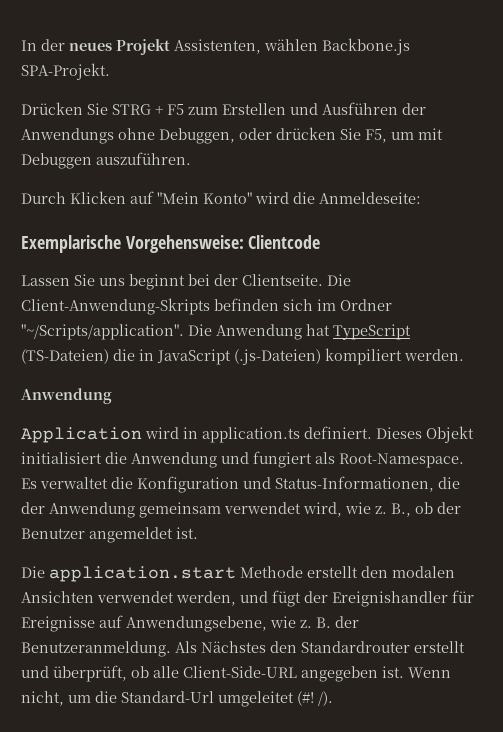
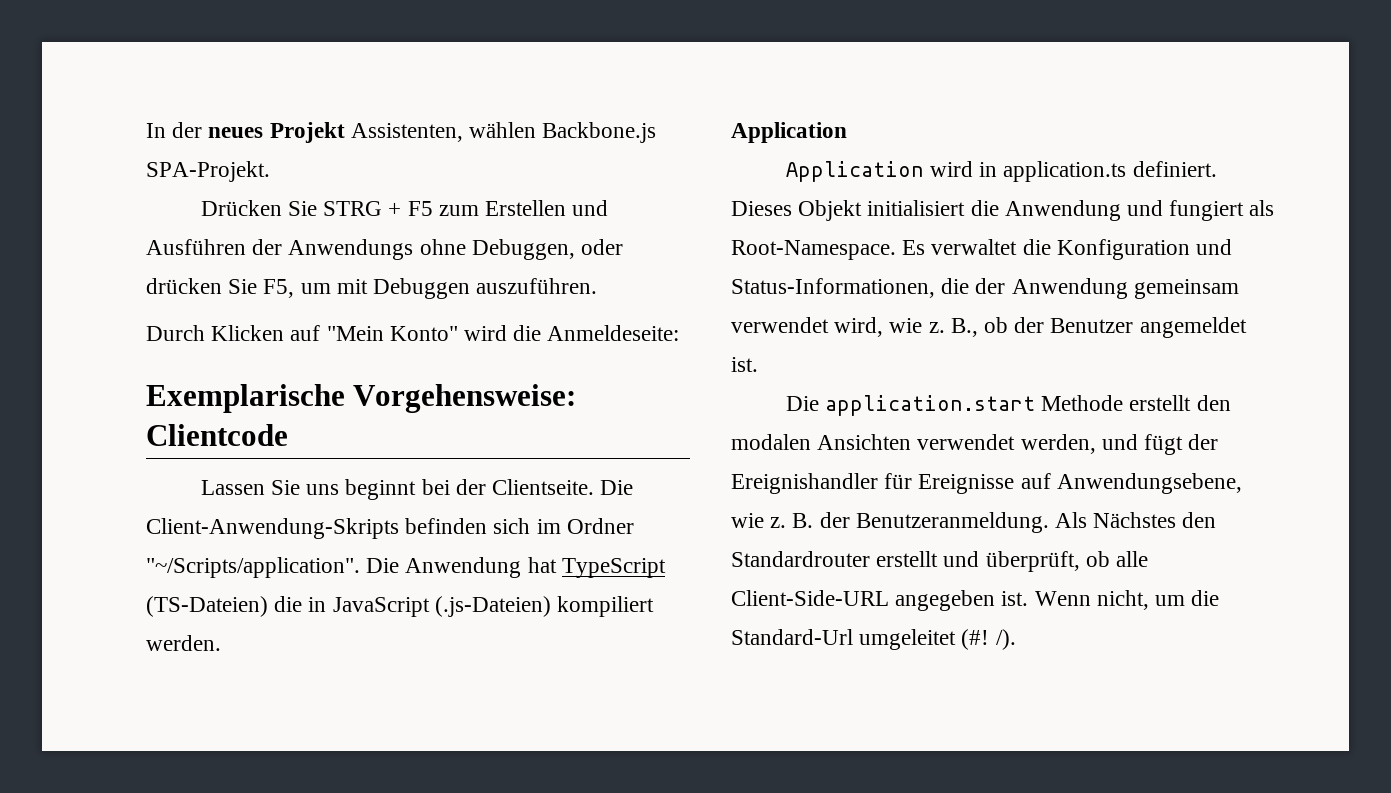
[21,388,112,404] Anwendung -> [731,122,847,143] Application

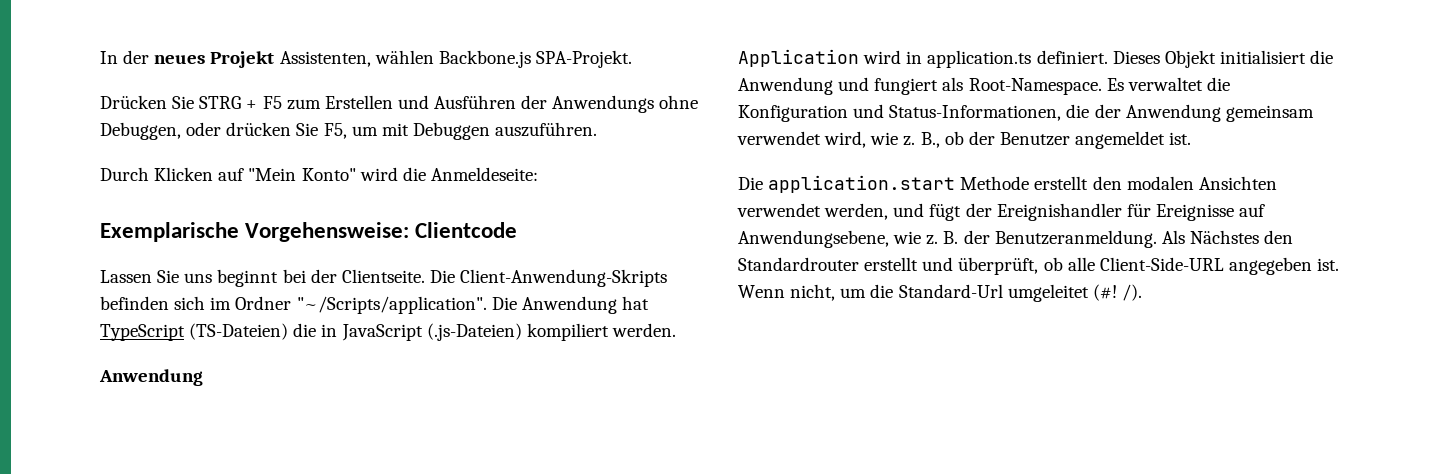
[731,122,847,143] Application -> [99,369,203,386] Anwendung

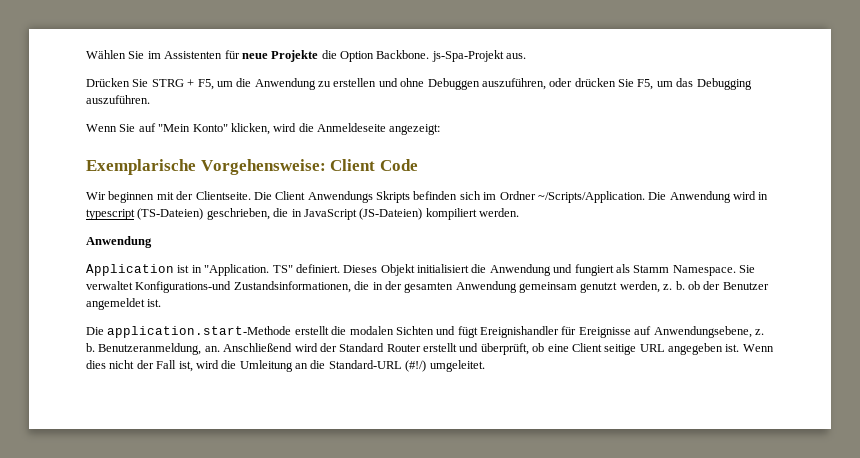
[100,50,632,68] [100,95,699,113] [100,122,181,140] In der neues Projekt Assistenten, wählen Backbone.js SPA-Projekt. // Drücken Sie STRG + F5 zum Erstellen und Ausführen der Anwendungs ohne Debuggen, -> [86,50,527,62] [86,78,546,90] Wählen Sie im Assistenten für neue Projekte die Option Backbone. js-Spa-Projekt aus. // Drücken Sie STRG + F5, um die Anwendung zu erstellen und ohne Debuggen auszuführen,
[381,122,490,140] mit Debuggen -> [676,78,752,90] das Debugging
[100,167,214,181] Durch Klicken -> [86,124,136,132] Wenn Sie
[359,167,538,181] wird die Anmeldeseite: -> [230,123,441,135] klicken, wird die Anmeldeseite angezeigt:
[415,222,518,238] [100,269,668,287] Clientcode // Lassen Sie uns beginnt bei der Clientseite. Die Client-Anwendung-Skripts -> [330,159,418,171] [86,191,410,203] Client Code // Wir beginnen mit der Clientseite. Die Client Anwendungs Skripts
[296,296,487,314] "~/Scripts/application". -> [537,191,645,203] ~/Scripts/Application.
[621,296,649,310] [100,323,289,341] hat TypeScript (TS-Dateien) -> [733,191,769,200] [86,208,270,220] wird in typescript (TS-Dateien) geschrieben,
[426,323,522,341] (.js-Dateien) -> [359,208,423,220] (JS-Dateien)
[863,50,1032,68] wird in application.ts -> [177,264,293,276] ist in "Application. TS"
[968,77,1230,95] [738,104,1314,122] [737,131,940,148] Root-Namespace. Es verwaltet die Konfiguration und Status-Informationen, die der Anwendung gemeinsam verwendet wird, wie z. B., -> [633,265,755,276] [86,281,685,293] Stamm Namespace. Sie verwaltet Konfigurations-und Zustandsinformationen, die in der gesamten Anwendung gemeinsam genutzt werden, z. b.
[768,175,1277,193] [737,203,889,220] application.start Methode erstellt den modalen Ansichten verwendet werden, -> [107,326,434,338] application.start-Methode erstellt die modalen Sichten
[965,203,992,217] der -> (478, 332) none
[893,230,1294,248] [738,257,1340,275] [738,284,1142,302] wie z. B. der Benutzeranmeldung. Als Nächstes den Standardrouter erstellt und überprüft, ob alle Client-Side-URL angegeben ist. Wenn nicht, um die Standard-Url umgeleitet (#! /). -> [754,329,764,335] [86,343,774,355] [86,360,485,372] z. b. Benutzeranmeldung, an. Anschließend wird der Standard Router erstellt und überprüft, ob eine Client seitige URL angegeben ist. Wenn dies nicht der Fall ist, wird die Umleitung an die Standard-URL (#!/) umgeleitet.

